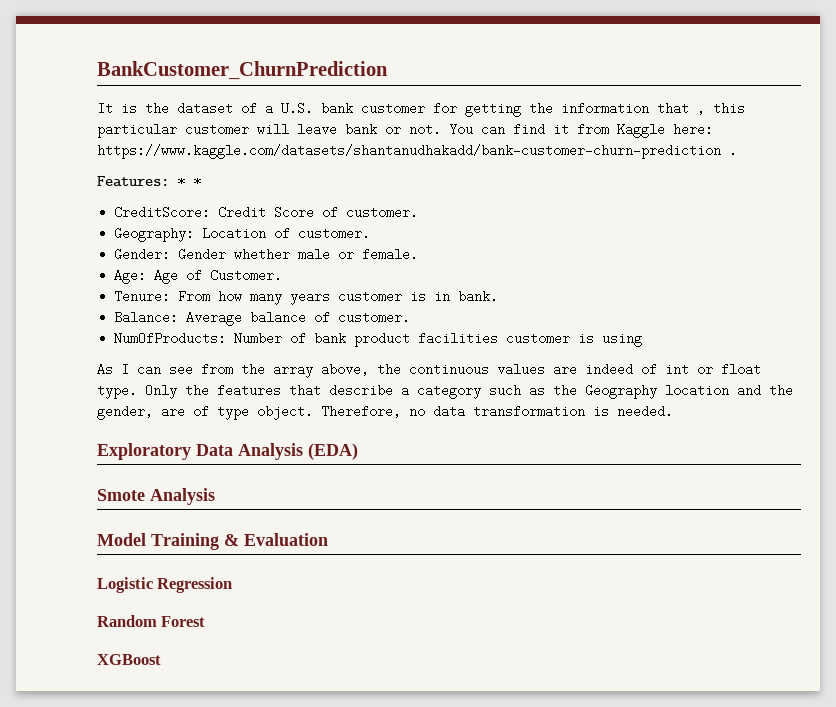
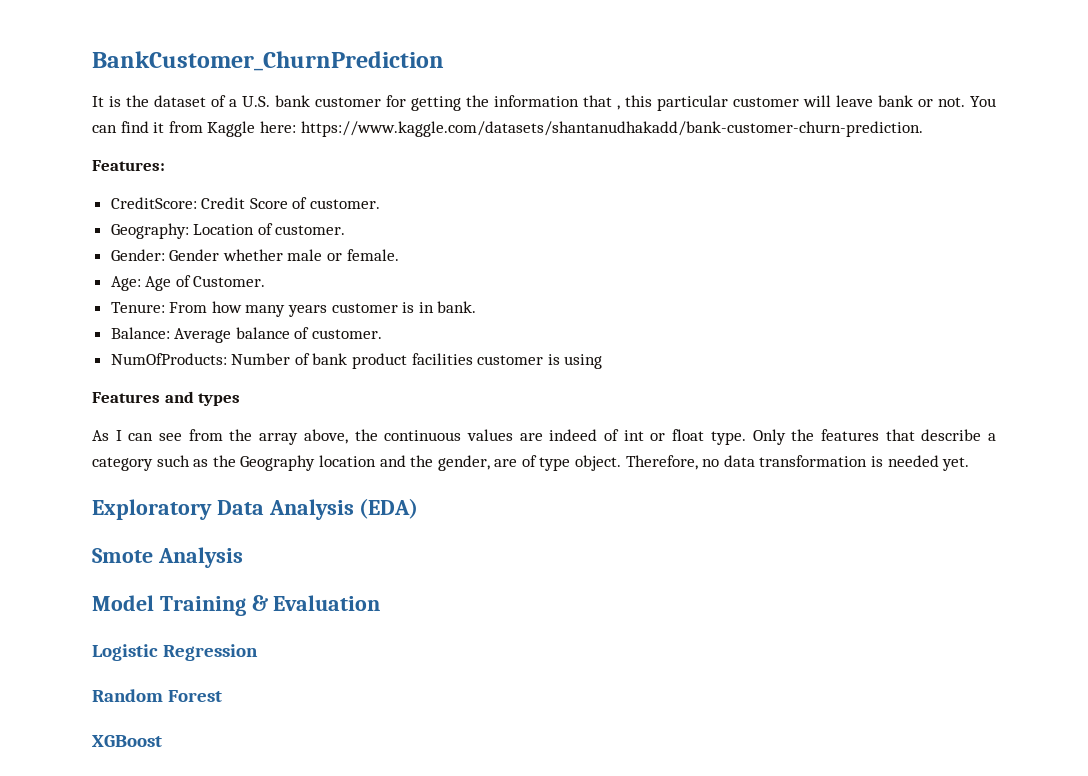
[97,144,737,159] https://www.kaggle.com/datasets/shantanudhakadd/bank-customer-churn-prediction . -> [300,121,923,137] https://www.kaggle.com/datasets/shantanudhakadd/bank-customer-churn-prediction.
[177,175,201,188] * * -> (165, 165) none
(643, 340) none -> [92,391,241,406] // Features and types
[617,405,673,418] needed. -> [887,455,970,471] needed yet.

